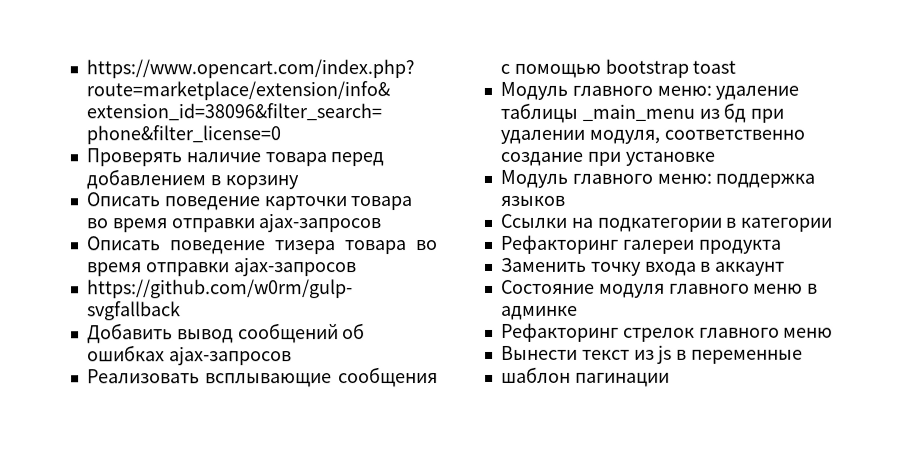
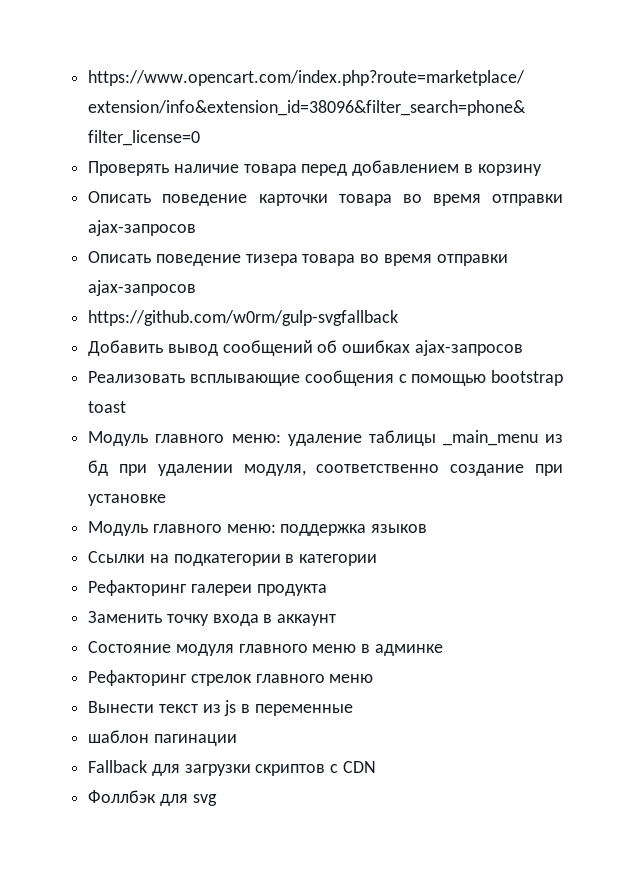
(670, 379) none -> [88,760,376,776] [88,790,217,806] // Fallback для загрузки скриптов с CDN // Фоллбэк для svg

